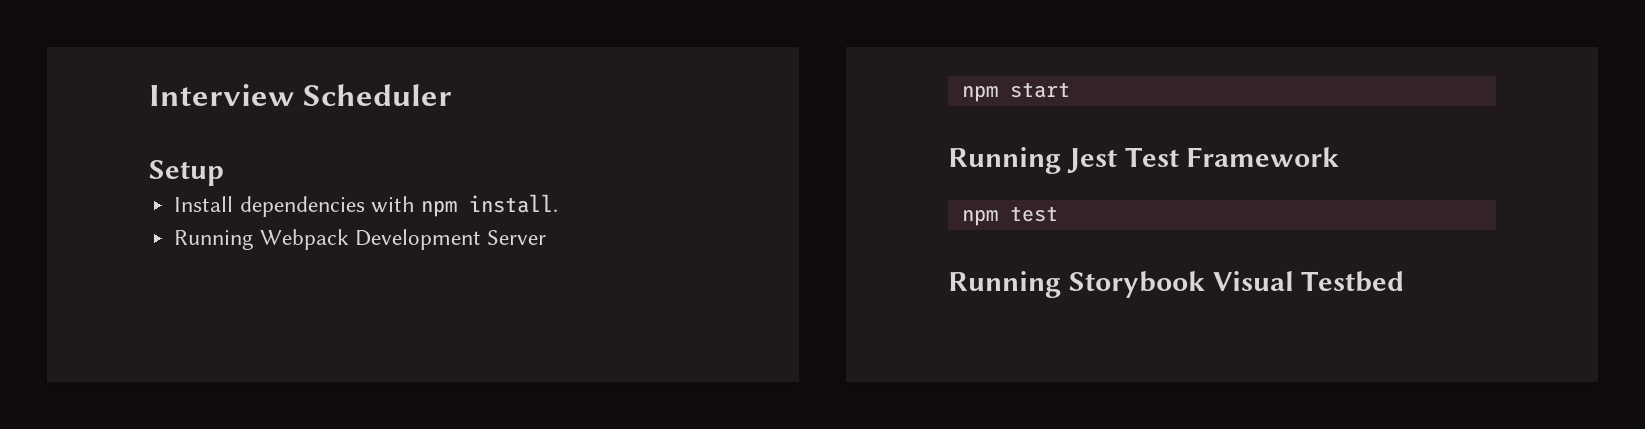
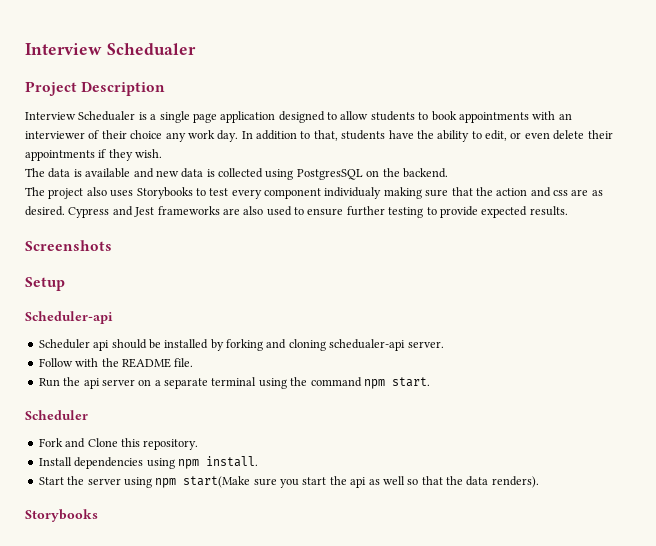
[149,84,452,106] [149,160,224,186] Interview Scheduler // Setup -> [25,43,196,55] [25,81,166,96] [25,111,572,123] [25,130,613,142] [25,149,163,161] [25,168,448,180] [25,187,603,199] [25,206,568,218] [25,240,112,251] [25,277,65,291] [25,311,113,324] [38,339,444,351] [38,358,194,368] [38,377,430,389] [25,410,88,420] [38,438,199,450] Interview Schedualer // Project Description // Interview Schedualer is a single page application designed to allow students to book appointments with an interviewer of their choice any work day. In addition to that, students have the ability to edit, or even delete their appointments if they wish. // The data is available and new data is collected using PostgresSQL on the backend. // The project also uses Storybooks to test every component individualy making sure that the action and css are as desired. Cypress and Jest frameworks are also used to ensure further testing to provide expected results. // Screenshots // Setup // Scheduler-api // Scheduler api should be installed by forking and cloning schedualer-api server. // Follow with the README file. // Run the api server on a separate terminal using the command npm start. // Scheduler // Fork and Clone this repository.
[370,196,415,213] with -> [146,458,175,469] using
[174,229,546,250] [961,82,1070,102] [948,147,1340,174] [961,206,1058,226] [948,271,1405,298] Running Webpack Development Server // npm start // Running Jest Test Framework // npm test // Running Storybook Visual Testbed -> [38,476,539,488] [25,509,98,522] Start the server using npm start(Make sure you start the api as well so that the data renders). // Storybooks

